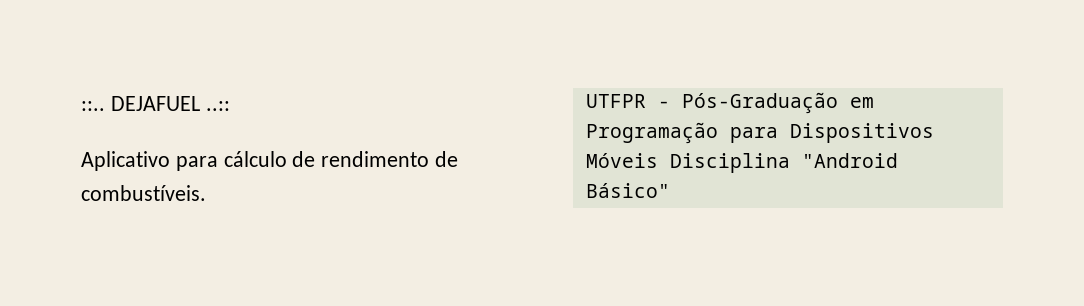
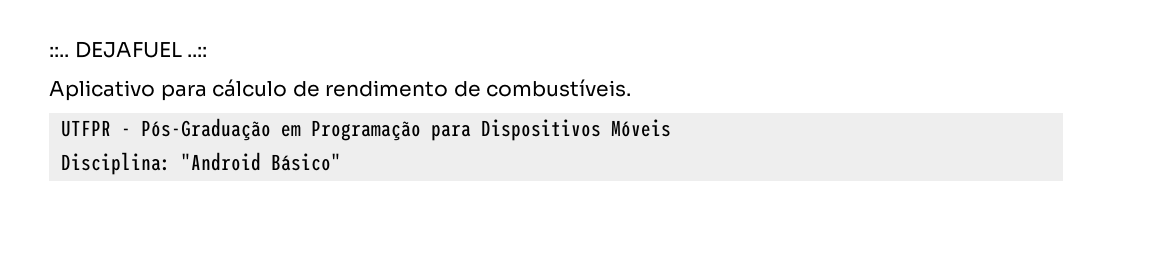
[669,153,790,173] Disciplina -> [61,152,172,175] // Disciplina:

